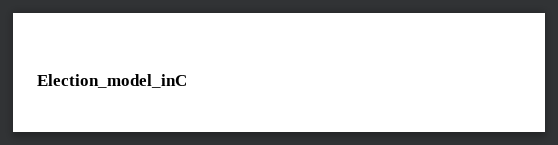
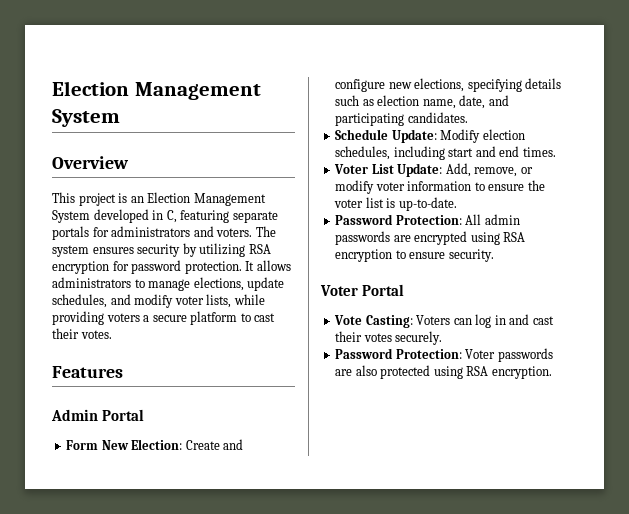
[37,74,187,88] Election_model_inC -> [52,81,261,100] [52,109,120,127] [52,156,129,169] [52,192,266,206] [52,209,278,223] [52,226,276,240] [52,243,271,257] [52,260,291,274] [52,277,285,291] [52,294,265,308] [52,311,276,325] [52,328,112,339] [52,366,123,378] [51,409,145,421] [66,439,244,450] [335,78,562,92] [335,95,509,109] [335,112,468,126] [335,129,525,143] [335,146,556,160] [334,163,533,177] [335,180,545,194] [334,197,457,211] [335,214,520,225] [335,231,526,245] [335,249,494,262] [320,284,405,296] [334,314,554,328] [335,331,443,345] [335,348,553,362] [335,365,552,379] Election Management System // Overview // This project is an Election Management System developed in C, featuring separate portals for administrators and voters. The system ensures security by utilizing RSA encryption for password protection. It allows administrators to manage elections, update schedules, and modify voter lists, while providing voters a secure platform to cast their votes. // Features // Admin Portal // Form New Election: Create and configure new elections, specifying details such as election name, date, and participating candidates. // Schedule Update: Modify election schedules, including start and end times. // Voter List Update: Add, remove, or modify voter information to ensure the voter list is up-to-date. // Password Protection: All admin passwords are encrypted using RSA encryption to ensure security. // Voter Portal // Vote Casting: Voters can log in and cast their votes securely. // Password Protection: Voter passwords are also protected using RSA encryption.

